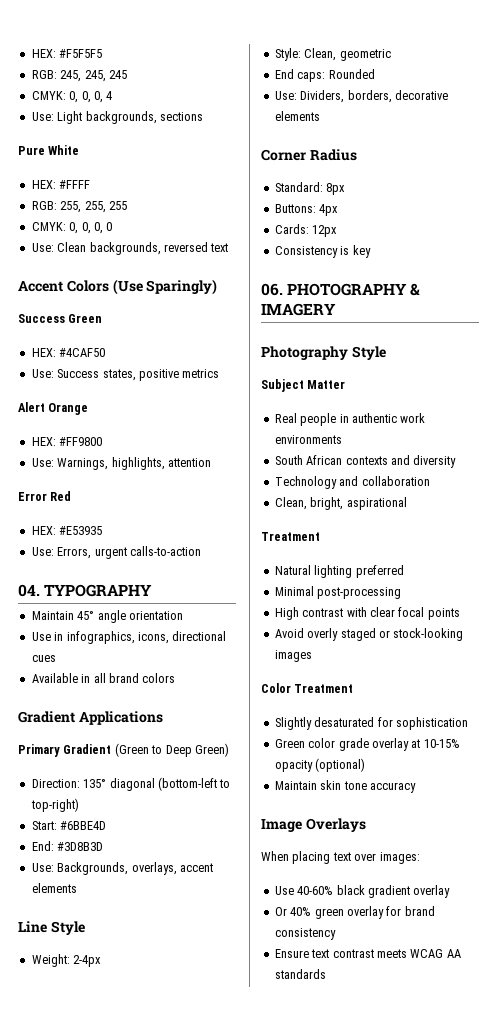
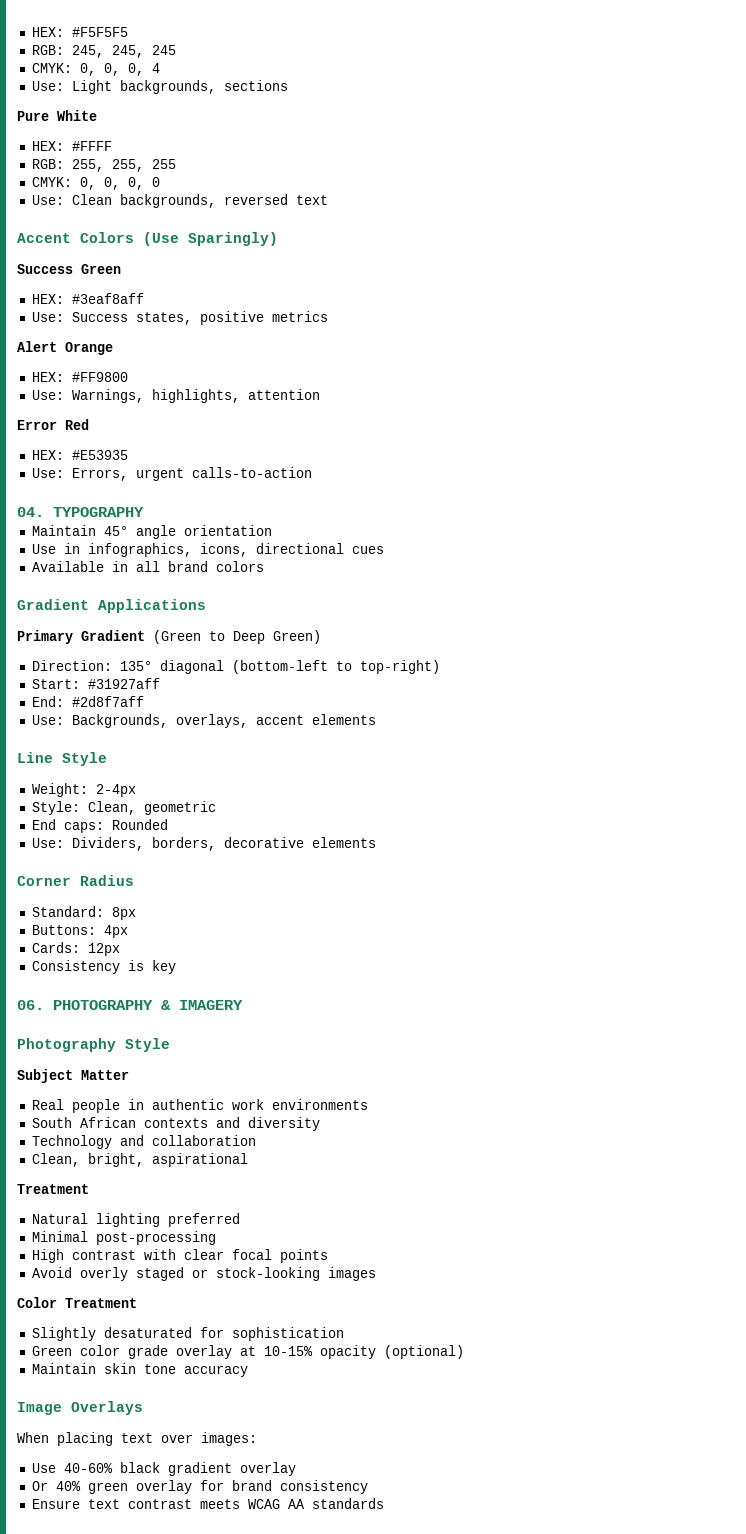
[59,348,106,357] #4CAF50 -> [71,293,144,304] #3eaf8aff
[60,821,107,830] #6BBE4D -> [87,678,160,689] #31927aff
[57,842,104,851] #3D8B3D -> [71,696,144,707] #2d8f7aff

